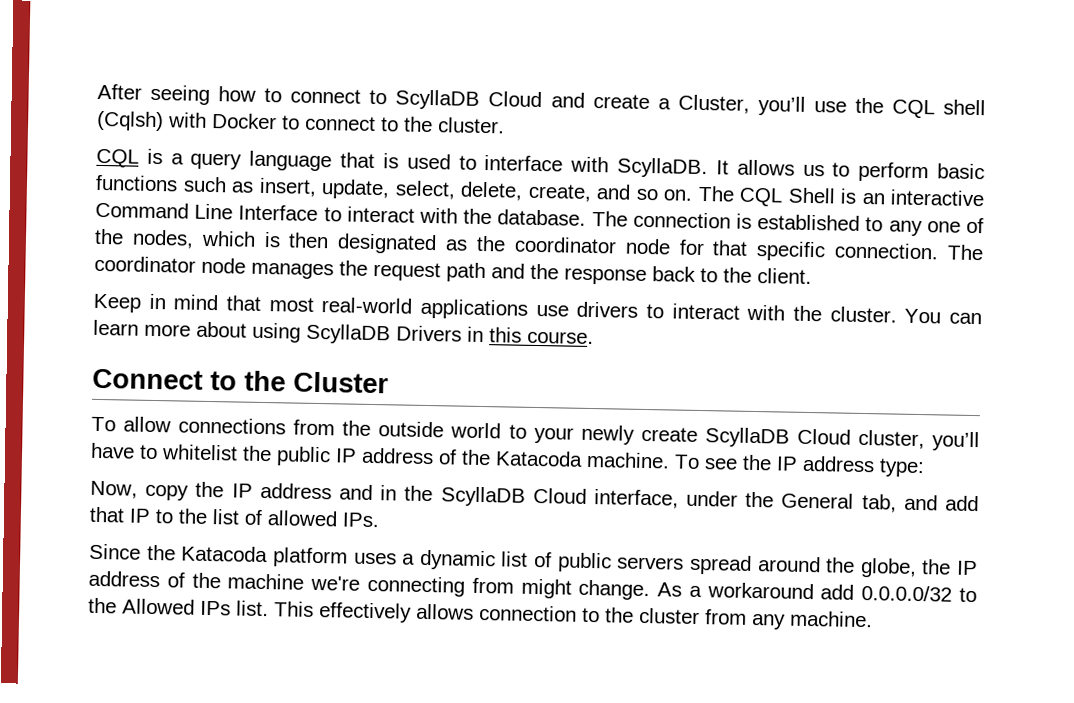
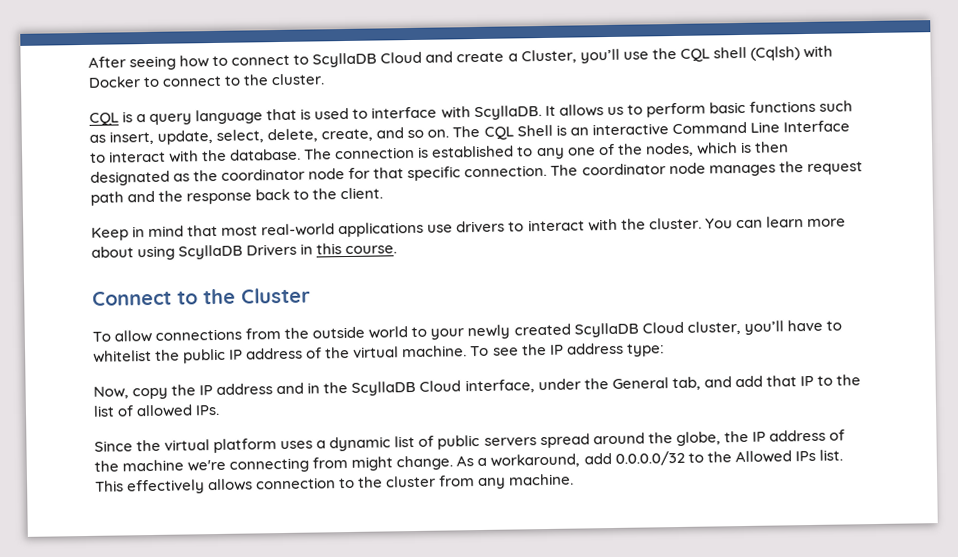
[640,426,698,442] create -> [513,323,571,336] created
[495,450,583,467] Katacoda -> [353,346,400,358] virtual
[181,545,269,563] Katacoda -> [164,439,211,451] virtual
[706,582,814,600] workaround -> [490,453,581,468] workaround,

